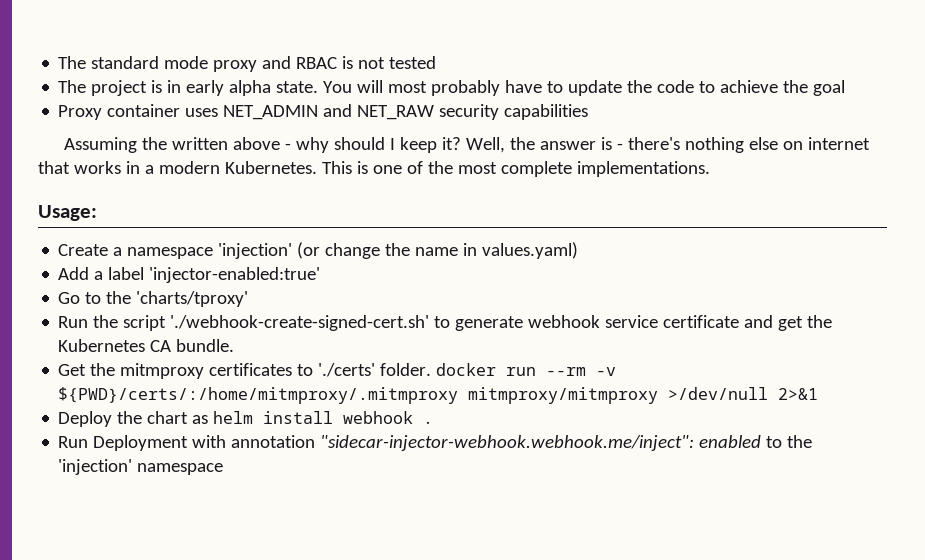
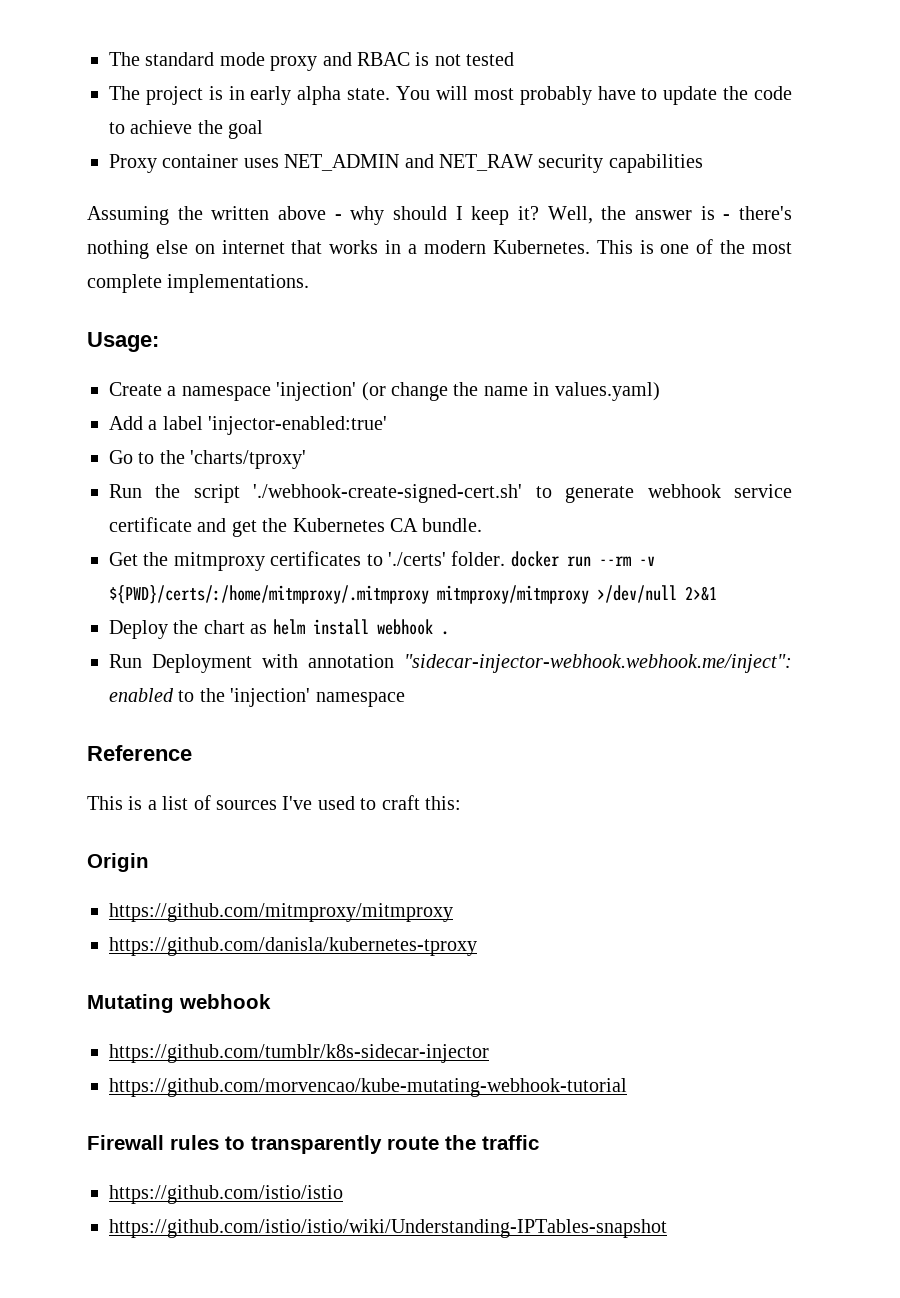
(224, 469) none -> [87,745,192,761] [87,795,461,810] [87,853,149,872] [109,903,453,922] [109,937,477,956] [87,994,271,1013] [109,1044,489,1063] [109,1078,627,1097] [87,1135,539,1154] [109,1185,343,1204] [109,1219,667,1238] // Reference // This is a list of sources I've used to craft this: // Origin // https://github.com/mitmproxy/mitmproxy // https://github.com/danisla/kubernetes-tproxy // Mutating webhook // https://github.com/tumblr/k8s-sidecar-injector // https://github.com/morvencao/kube-mutating-webhook-tutorial // Firewall rules to transparently route the traffic // https://github.com/istio/istio // https://github.com/istio/istio/wiki/Understanding-IPTables-snapshot

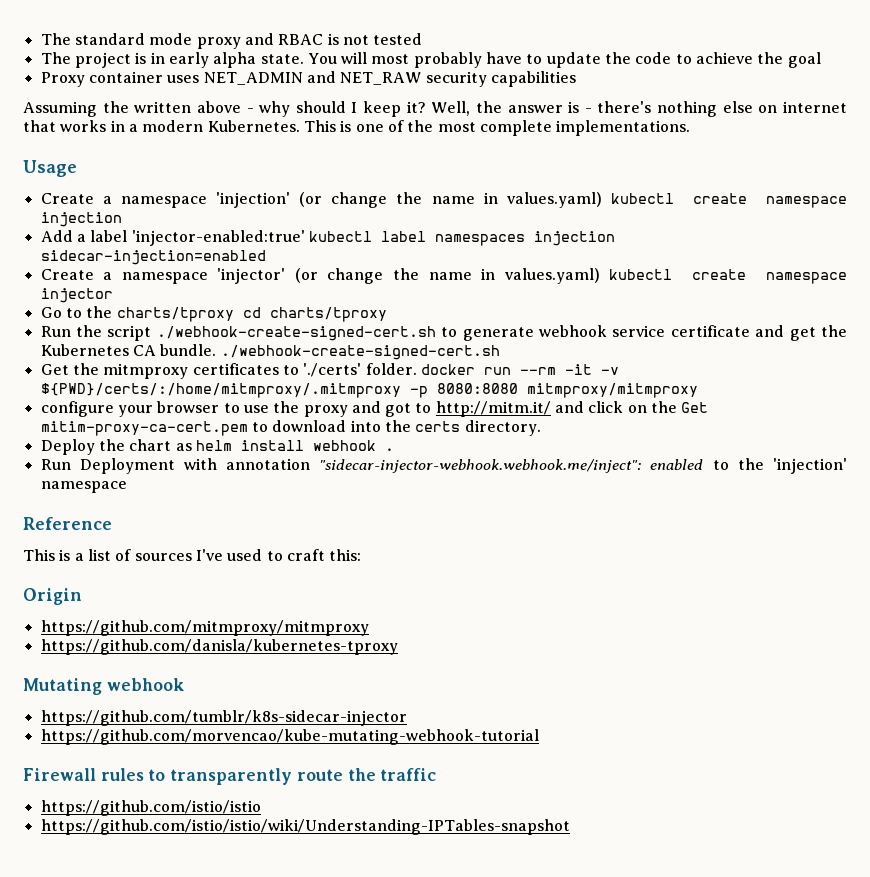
[87,332,159,352] Usage: -> [23,160,77,177] Usage
(660, 391) none -> [610,193,847,208] [40,212,122,227] kubectl create namespace injection
(388, 425) none -> [308,231,615,246] [40,250,266,265] [40,268,847,284] [40,288,113,303] kubectl label namespaces injection sidecar-injection=enabled // Create a namespace 'injector' (or change the name in values.yaml) kubectl create namespace injector
[190,450,307,469] 'charts/tproxy' -> [116,307,387,322] charts/tproxy cd charts/tproxy
[253,484,523,503] './webhook-create-signed-cert.sh' -> [156,326,436,341] ./webhook-create-signed-cert.sh
(483, 525) none -> [220,345,500,360] ./webhook-create-signed-cert.sh
(631, 561) none -> [564,364,592,375] -it
(429, 594) none -> [409,383,518,398] -p 8080:8080
[597,585,717,603] >/dev/null 2>&1 -> [40,401,709,417] [40,420,541,436] // configure your browser to use the proxy and got to http://mitm.it/ and click on the Get mitim-proxy-ca-cert.pem to download into the certs directory.

